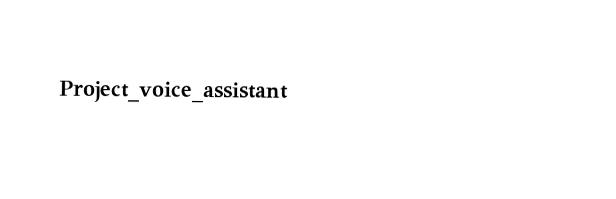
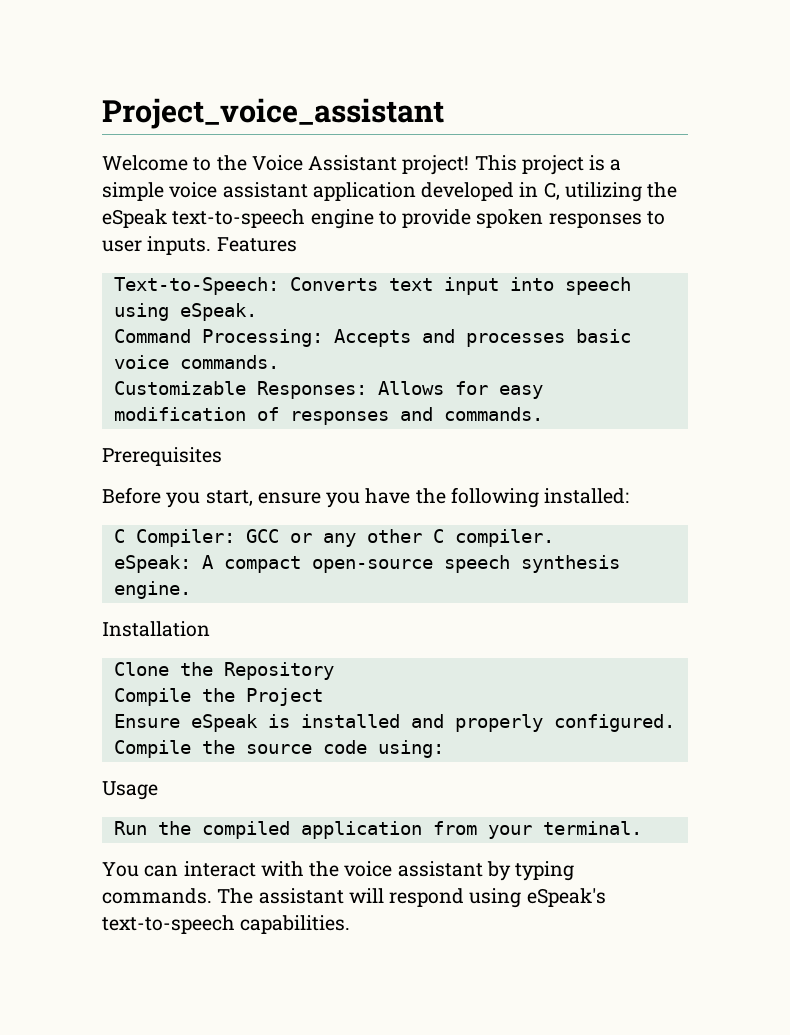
(289, 92) none -> [102,155,622,175] [102,182,678,202] [102,209,665,229] [102,236,297,255] [113,277,631,295] [113,303,257,321] [113,329,631,347] [113,355,279,369] [113,381,543,399] [113,407,543,425] [102,447,222,466] [102,487,630,508] [113,529,554,547] [113,555,620,573] [113,581,191,599] [102,621,210,637] [113,662,334,680] [113,688,323,706] [113,714,675,732] [113,740,444,758] [102,781,158,800] [113,821,642,839] [102,861,575,881] [102,888,606,908] [102,915,351,934] // Welcome to the Voice Assistant project! This project is a simple voice assistant application developed in C, utilizing the eSpeak text-to-speech engine to provide spoken responses to user inputs. Features // Text-to-Speech: Converts text input into speech using eSpeak. // Command Processing: Accepts and processes basic voice commands. // Customizable Responses: Allows for easy modification of responses and commands. // Prerequisites // Before you start, ensure you have the following installed: // C Compiler: GCC or any other C compiler. // eSpeak: A compact open-source speech synthesis engine. // Installation // Clone the Repository // Compile the Project // Ensure eSpeak is installed and properly configured. Compile the source code using: // Usage // Run the compiled application from your terminal. // You can interact with the voice assistant by typing commands. The assistant will respond using eSpeak's text-to-speech capabilities.

